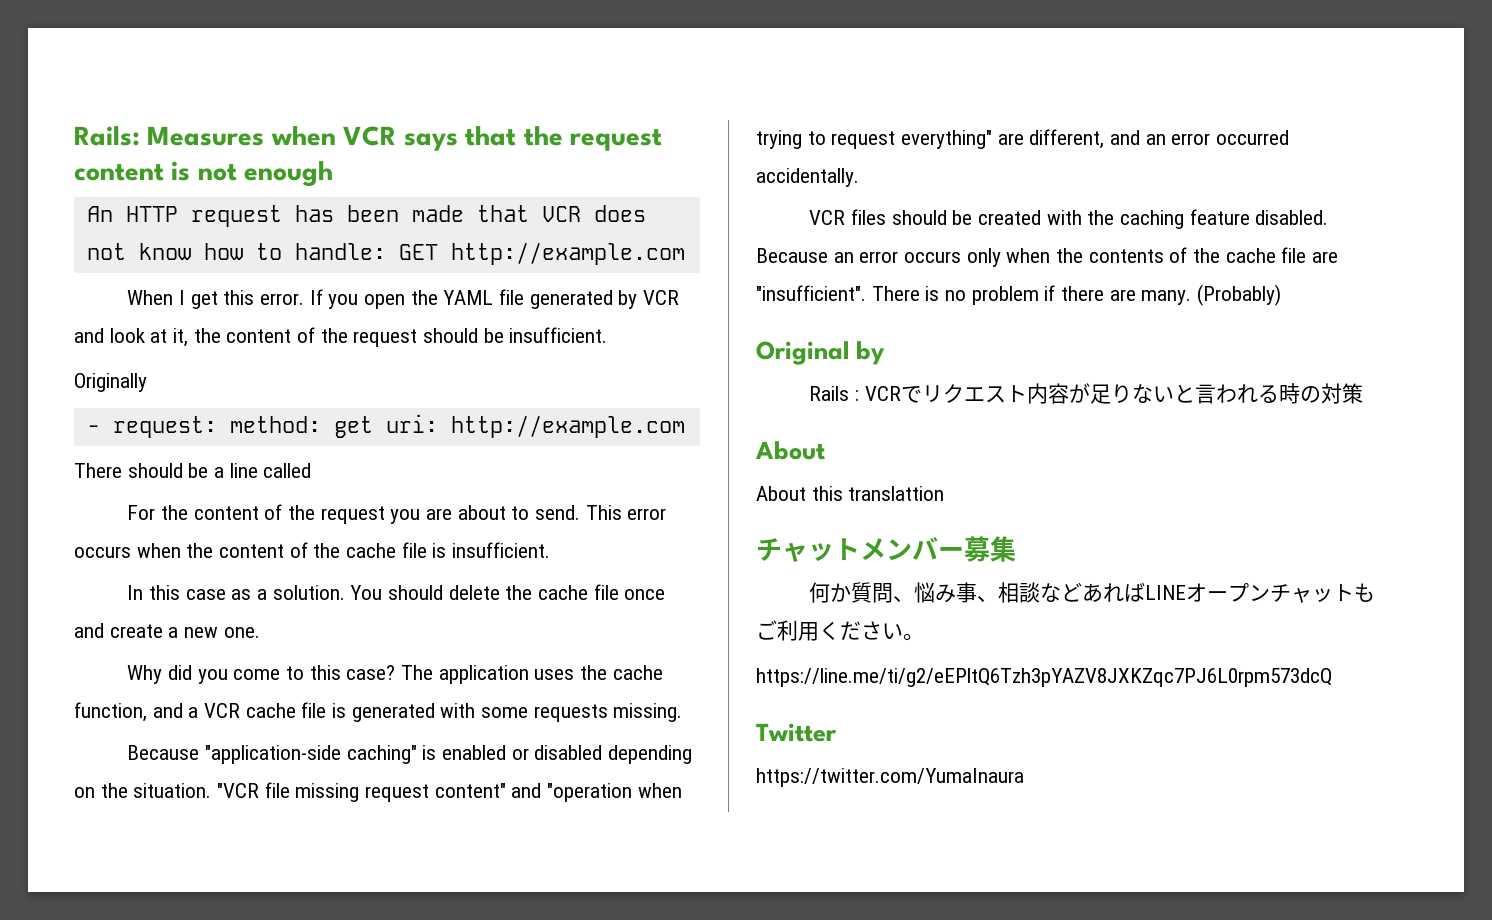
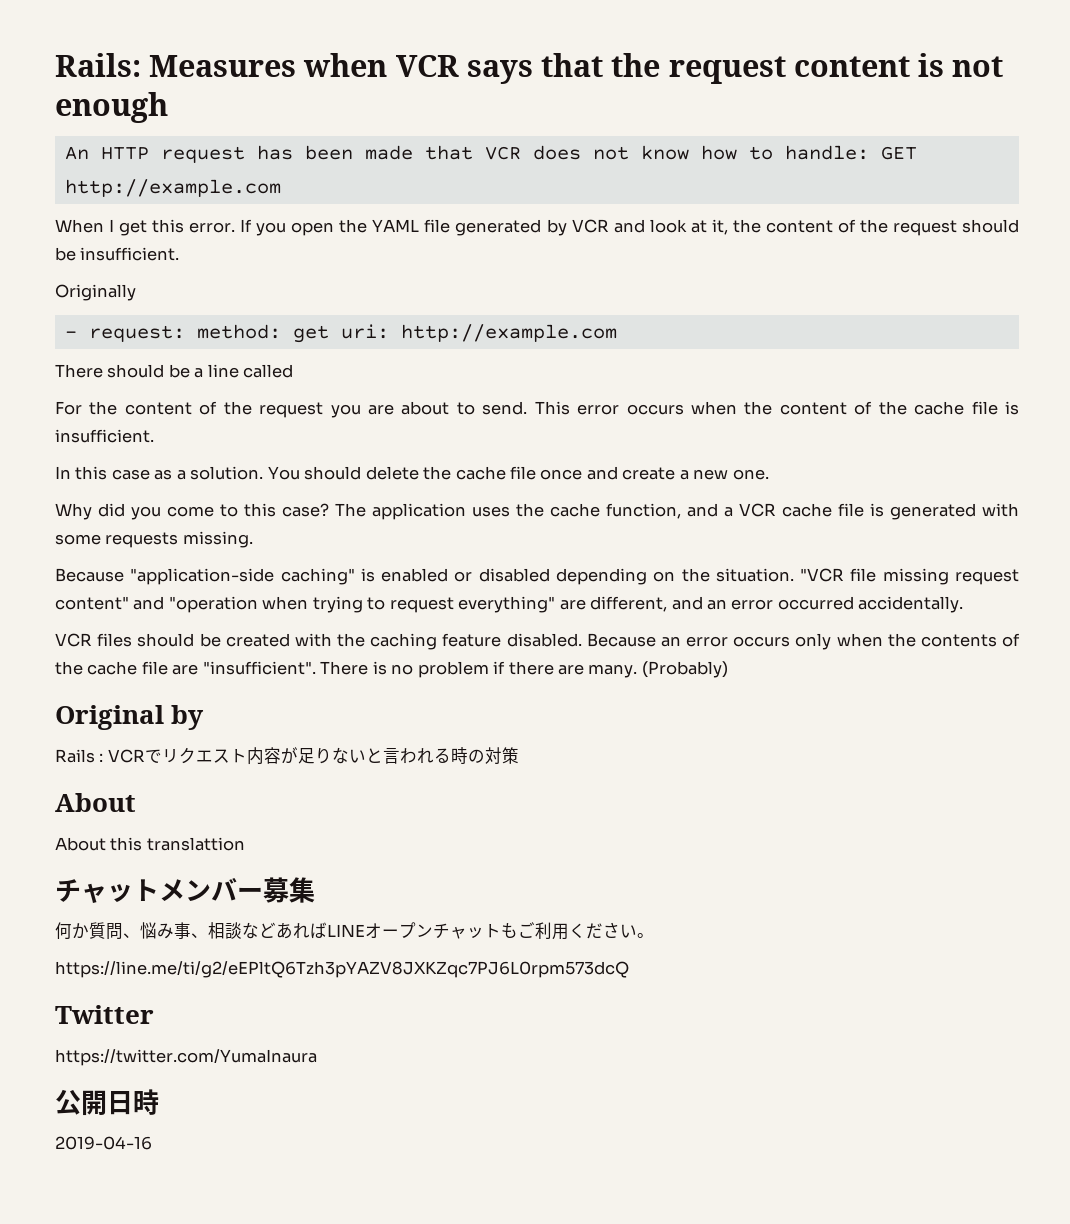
(1024, 777) none -> [55,1089,159,1116] [55,1136,152,1150] // 公開日時 // 2019-04-16

